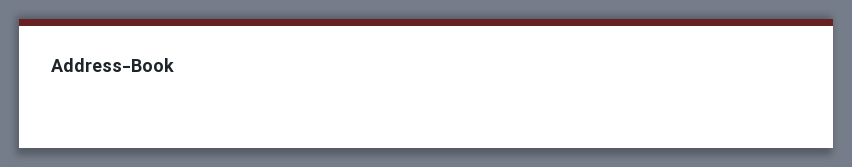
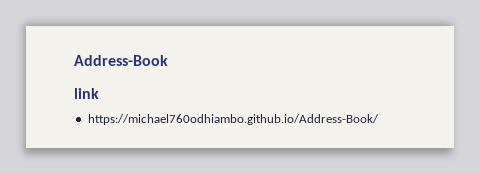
(174, 65) none -> [74,88,99,99] [87,114,379,125] // link // https://michael760odhiambo.github.io/Address-Book/

